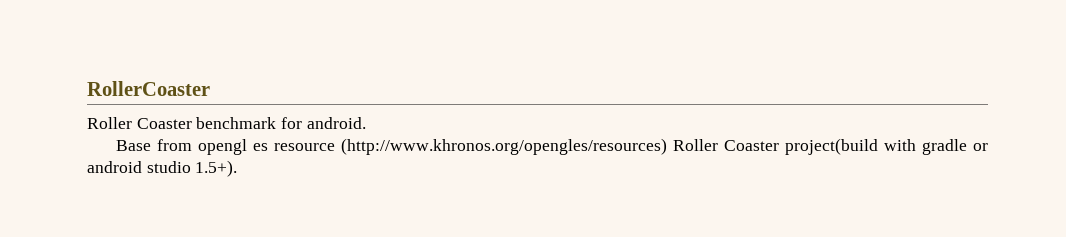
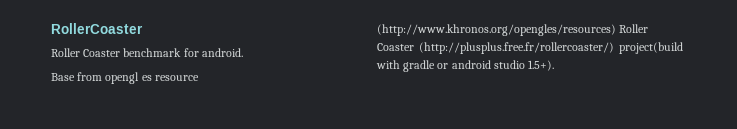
(779, 145) none -> [419,42,614,54] (http://plusplus.free.fr/rollercoaster/)

